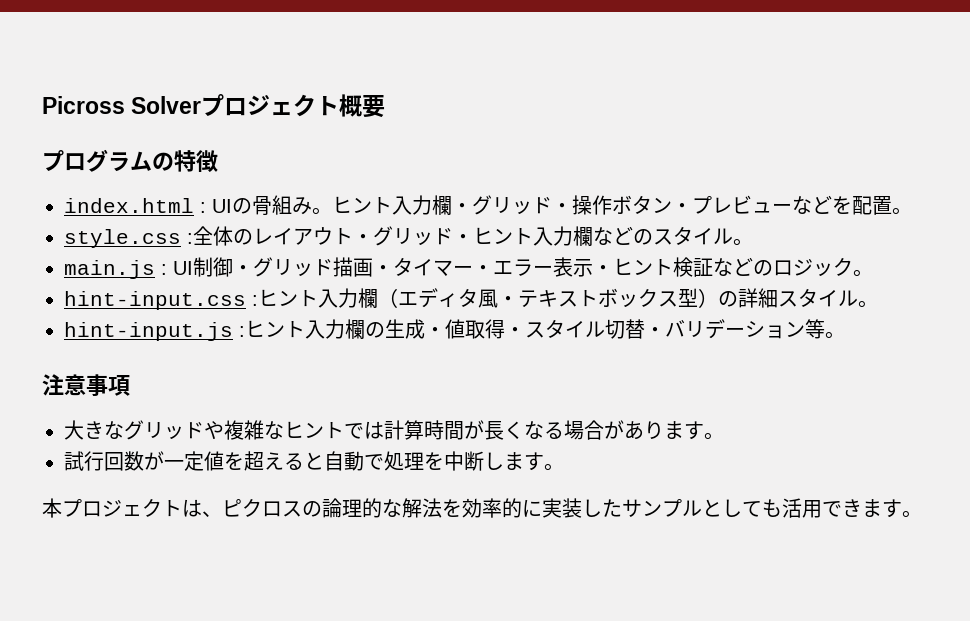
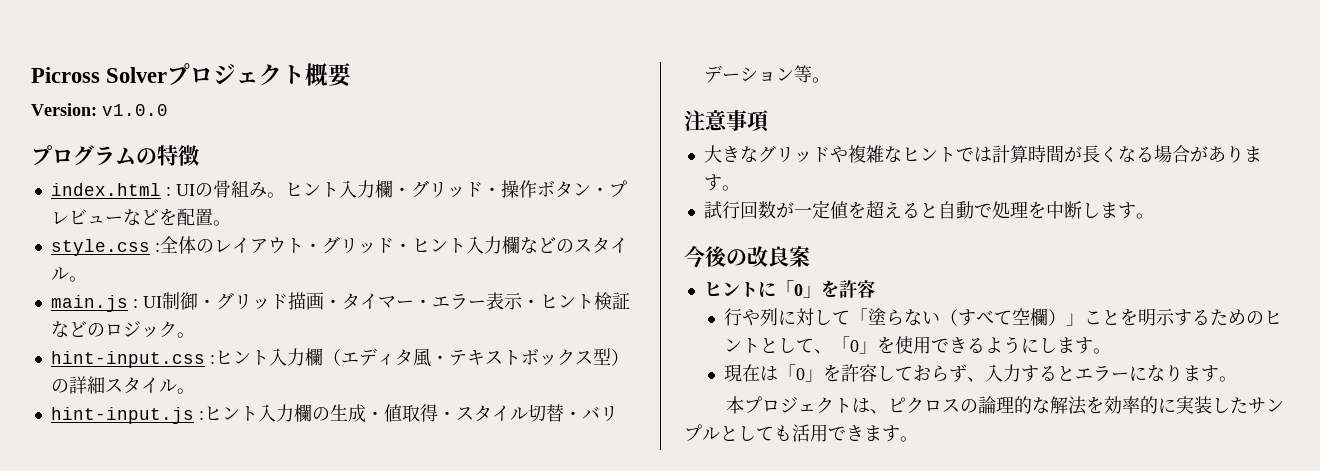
(386, 106) none -> [31,103,168,116] // Version: v1.0.0
(564, 467) none -> [684,245,810,268] [703,280,875,298] [724,308,1283,326] [724,336,1112,354] [724,364,1238,382] // 今後の改良案 // ヒントに「0」を許容 // 行や列に対して「塗らない（すべて空欄）」ことを明示するためのヒントとして、「0」を使用できるようにします。 // 現在は「0」を許容しておらず、入力するとエラーになります。

